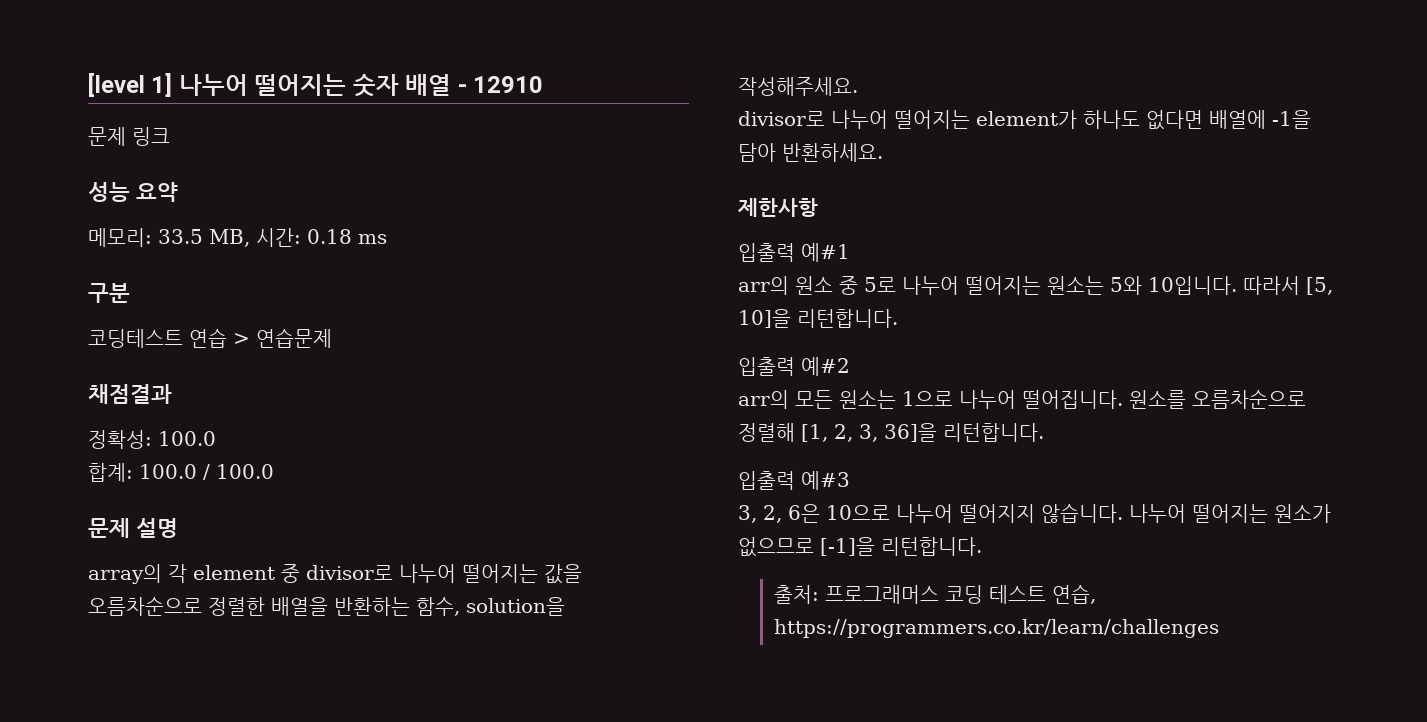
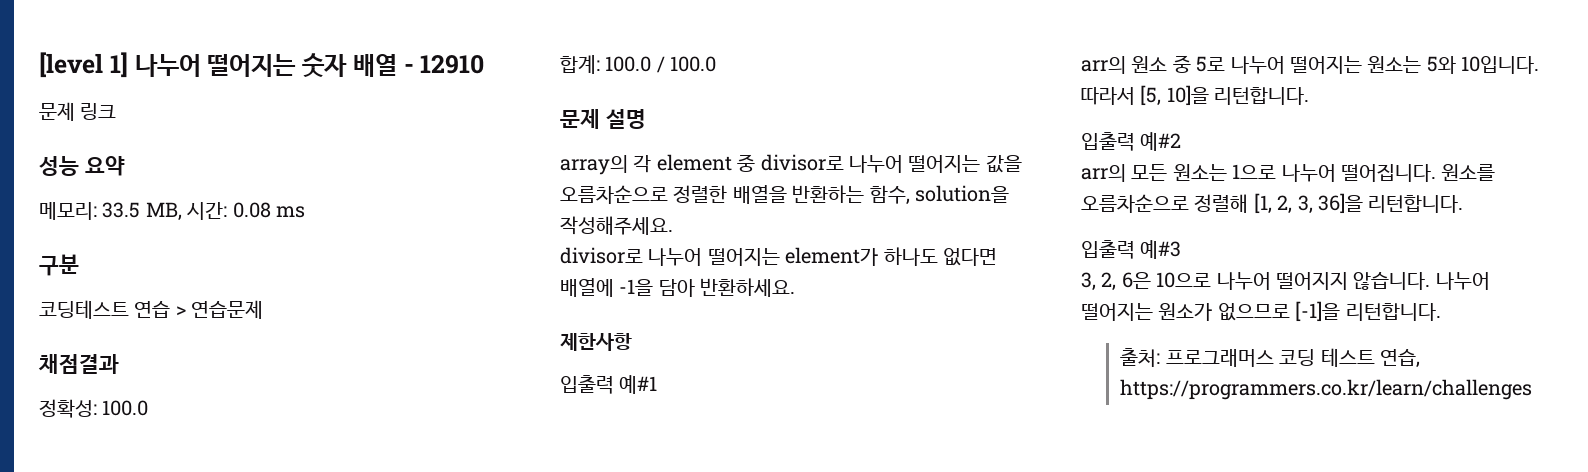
[307,229,352,244] 0.18 -> [232,202,271,218] 0.08

